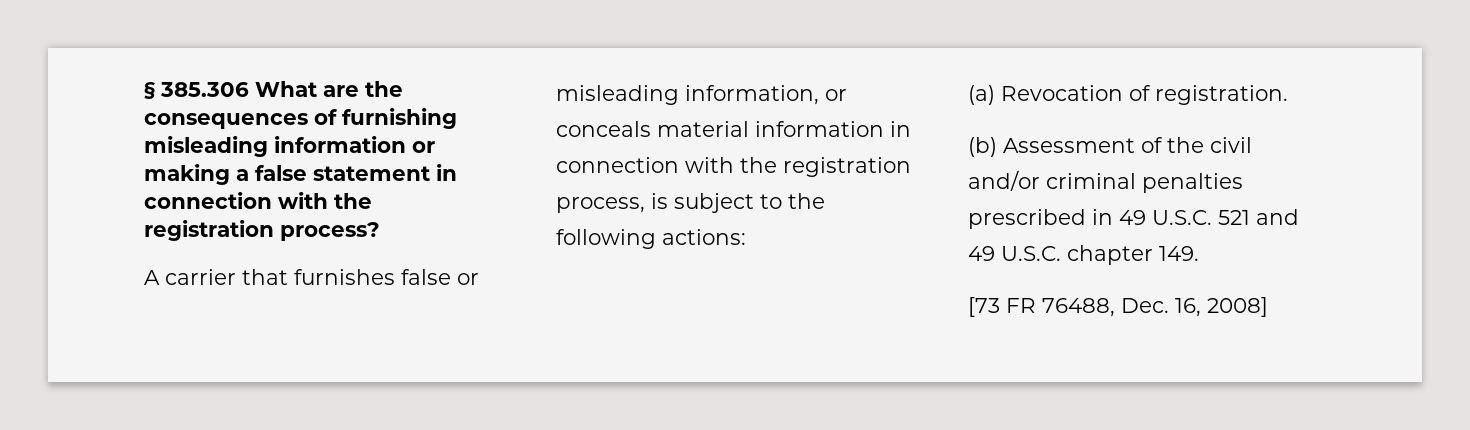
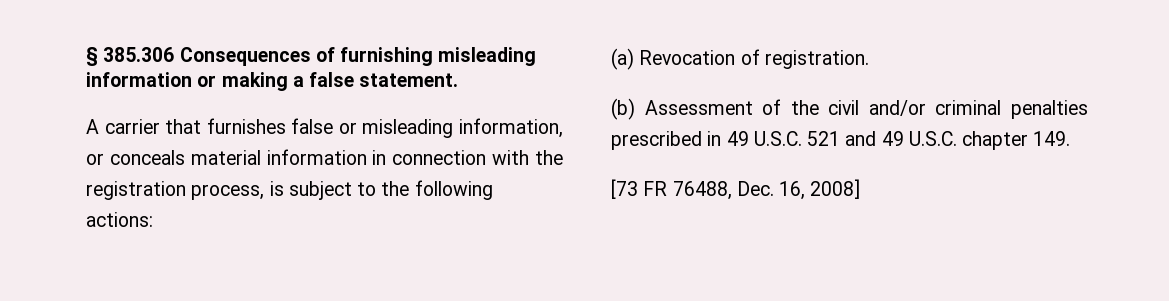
[255,81,403,97] [144,113,308,129] What are the consequences -> [179,47,311,66] Consequences
[313,164,457,181] [144,192,372,209] [144,220,380,241] statement in connection with the registration process? -> [359,73,459,87] statement.

